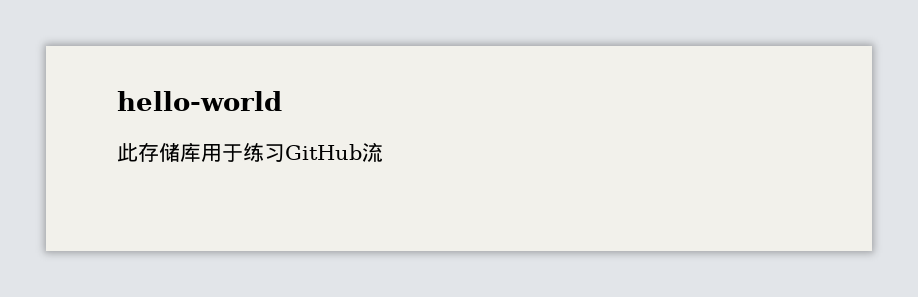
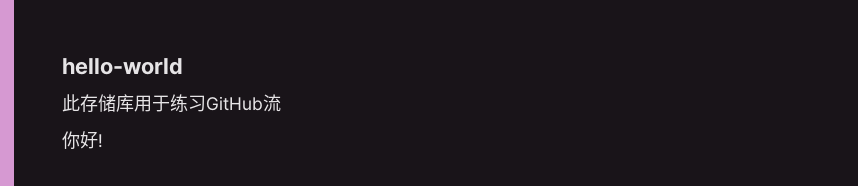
(383, 152) none -> [62,131,103,149] // 你好!

